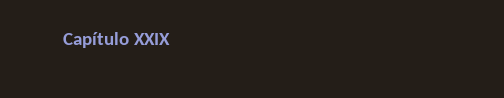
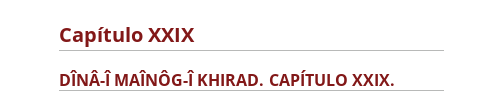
(170, 39) none -> [59,70,395,86] // DÎNÂ-Î MAÎNÔG-Î KHIRAD. CAPÍTULO XXIX.

